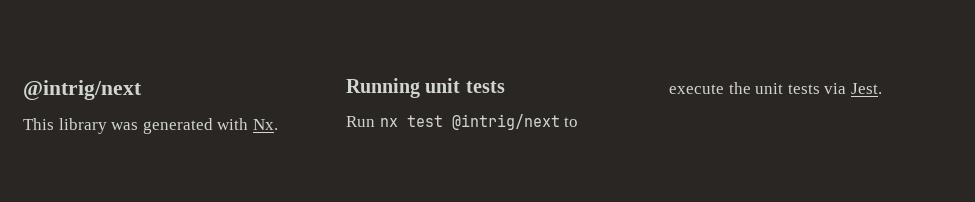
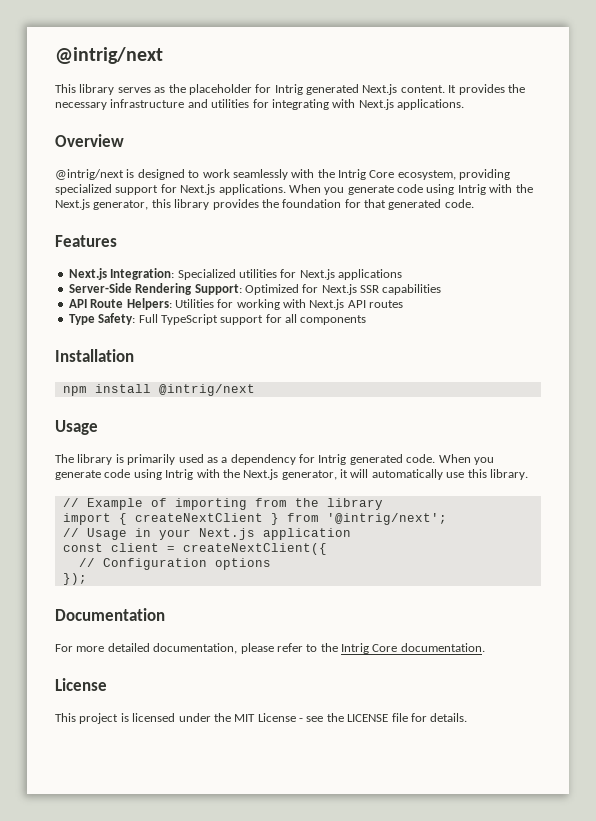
[111,118,278,134] [346,78,505,98] [346,114,579,130] [669,82,882,94] was generated with Nx. // Running unit tests // Run nx test @intrig/next to execute the unit tests via Jest. -> [117,84,525,95] [55,99,464,110] [55,134,124,147] [55,169,511,180] [55,184,533,195] [55,199,474,210] [55,235,117,247] [68,268,402,280] [68,283,442,295] [68,298,404,310] [68,313,367,325] [55,349,134,362] [62,384,255,396] [55,420,98,435] [55,454,494,465] [55,469,528,480] [62,498,383,510] [62,513,447,525] [62,528,351,540] [62,543,327,555] [78,558,271,570] [62,573,87,585] [55,608,165,621] [55,643,485,654] [55,678,107,691] [55,713,468,724] serves as the placeholder for Intrig generated Next.js content. It provides the necessary infrastructure and utilities for integrating with Next.js applications. // Overview // @intrig/next is designed to work seamlessly with the Intrig Core ecosystem, providing specialized support for Next.js applications. When you generate code using Intrig with the Next.js generator, this library provides the foundation for that generated code. // Features // Next.js Integration: Specialized utilities for Next.js applications // Server-Side Rendering Support: Optimized for Next.js SSR capabilities // API Route Helpers: Utilities for working with Next.js API routes // Type Safety: Full TypeScript support for all components // Installation // npm install @intrig/next // Usage // The library is primarily used as a dependency for Intrig generated code. When you generate code using Intrig with the Next.js generator, it will automatically use this library. // // Example of importing from the library // import { createNextClient } from '@intrig/next'; // // Usage in your Next.js application // const client = createNextClient({ // // Configuration options // }); // Documentation // For more detailed documentation, please refer to the Intrig Core documentation. // License // This project is licensed under the MIT License - see the LICENSE file for details.

